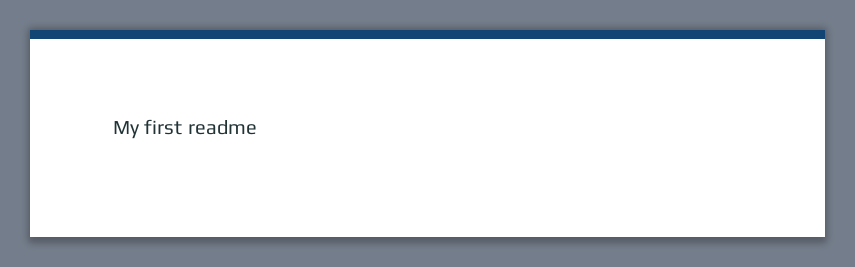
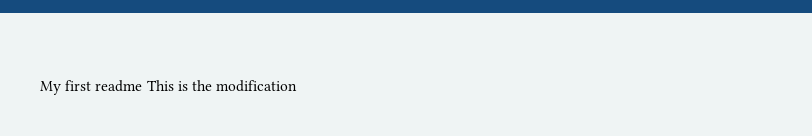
(257, 127) none -> [146,80,298,92] This is the modification

